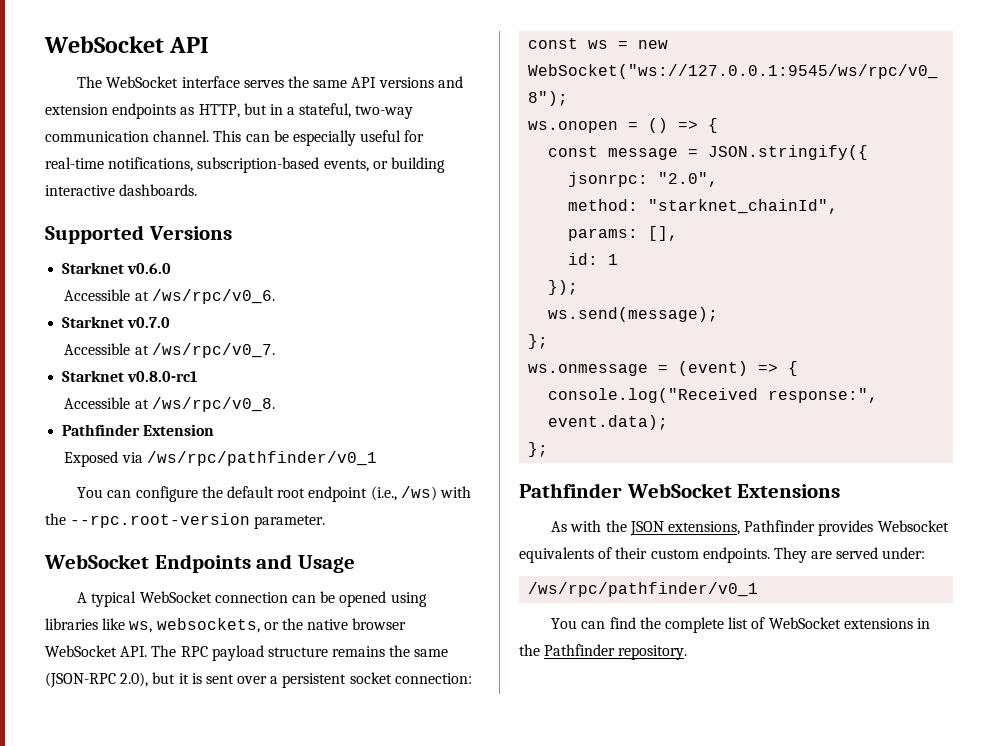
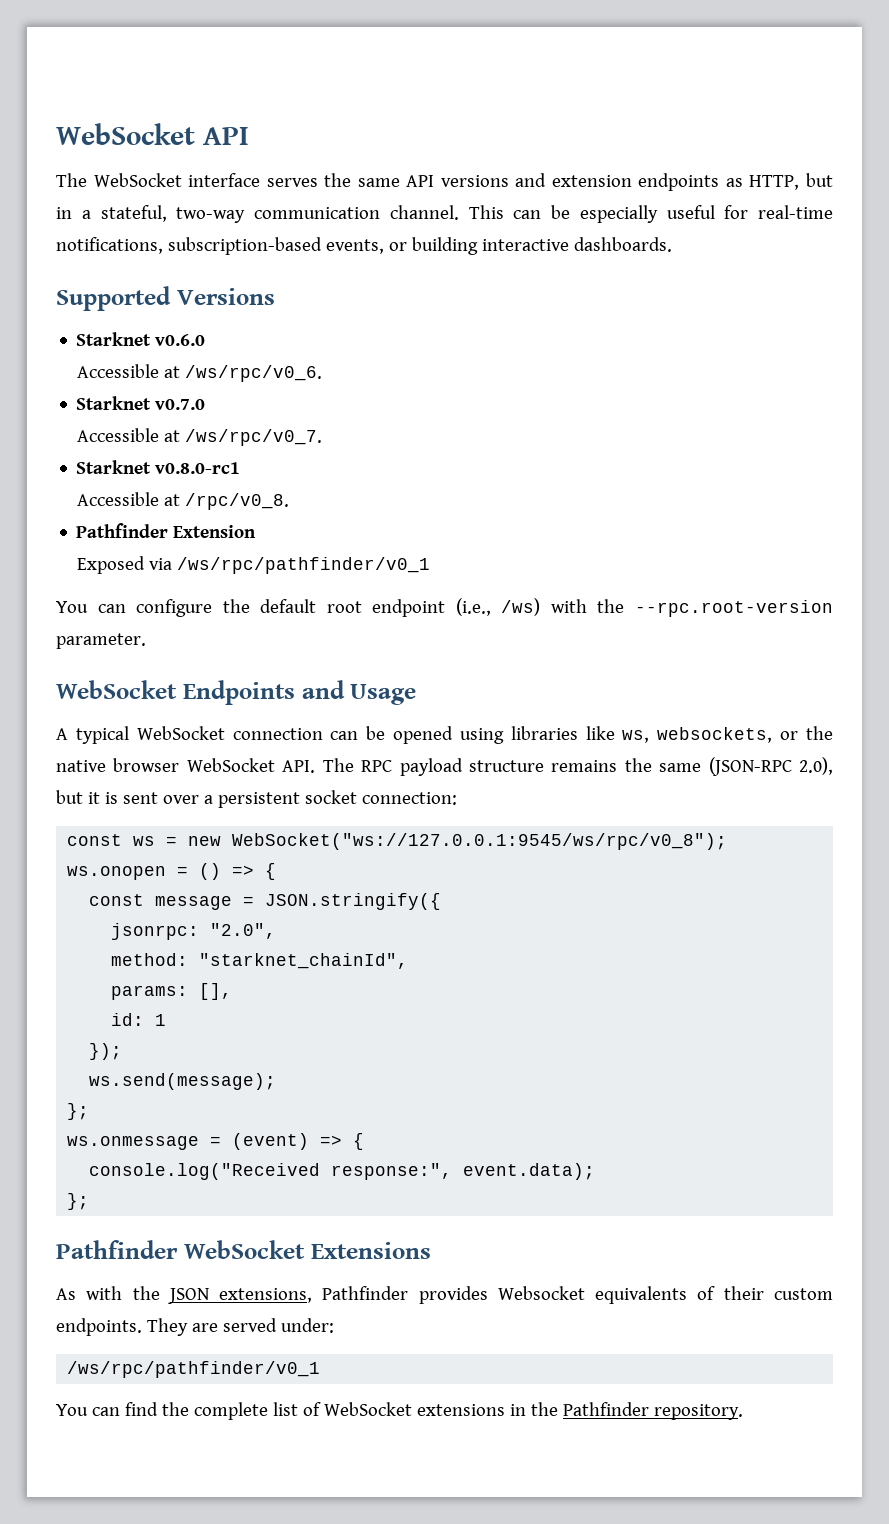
[151,397,275,412] /ws/rpc/v0_8. -> [185,493,290,510] /rpc/v0_8.

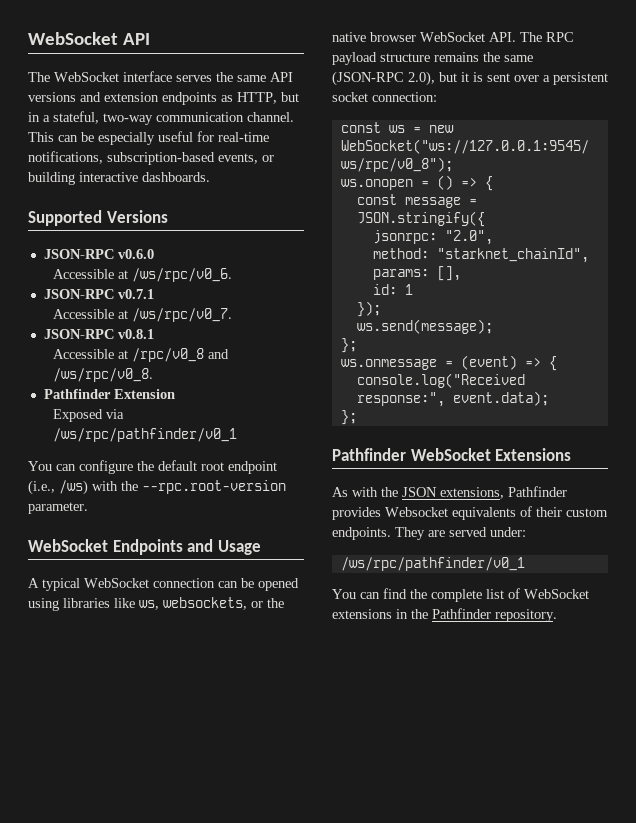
[76,332,152,346] Starknet -> [43,249,114,259] JSON-RPC
[76,396,206,410] Starknet v0.7.0 -> [43,289,154,299] JSON-RPC v0.7.1
[76,460,241,474] [77,492,290,510] Starknet v0.8.0-rc1 // Accessible at /rpc/v0_8. -> [43,329,154,339] [53,348,230,362] [53,368,154,382] JSON-RPC v0.8.1 // Accessible at /rpc/v0_8 and /ws/rpc/v0_8.

